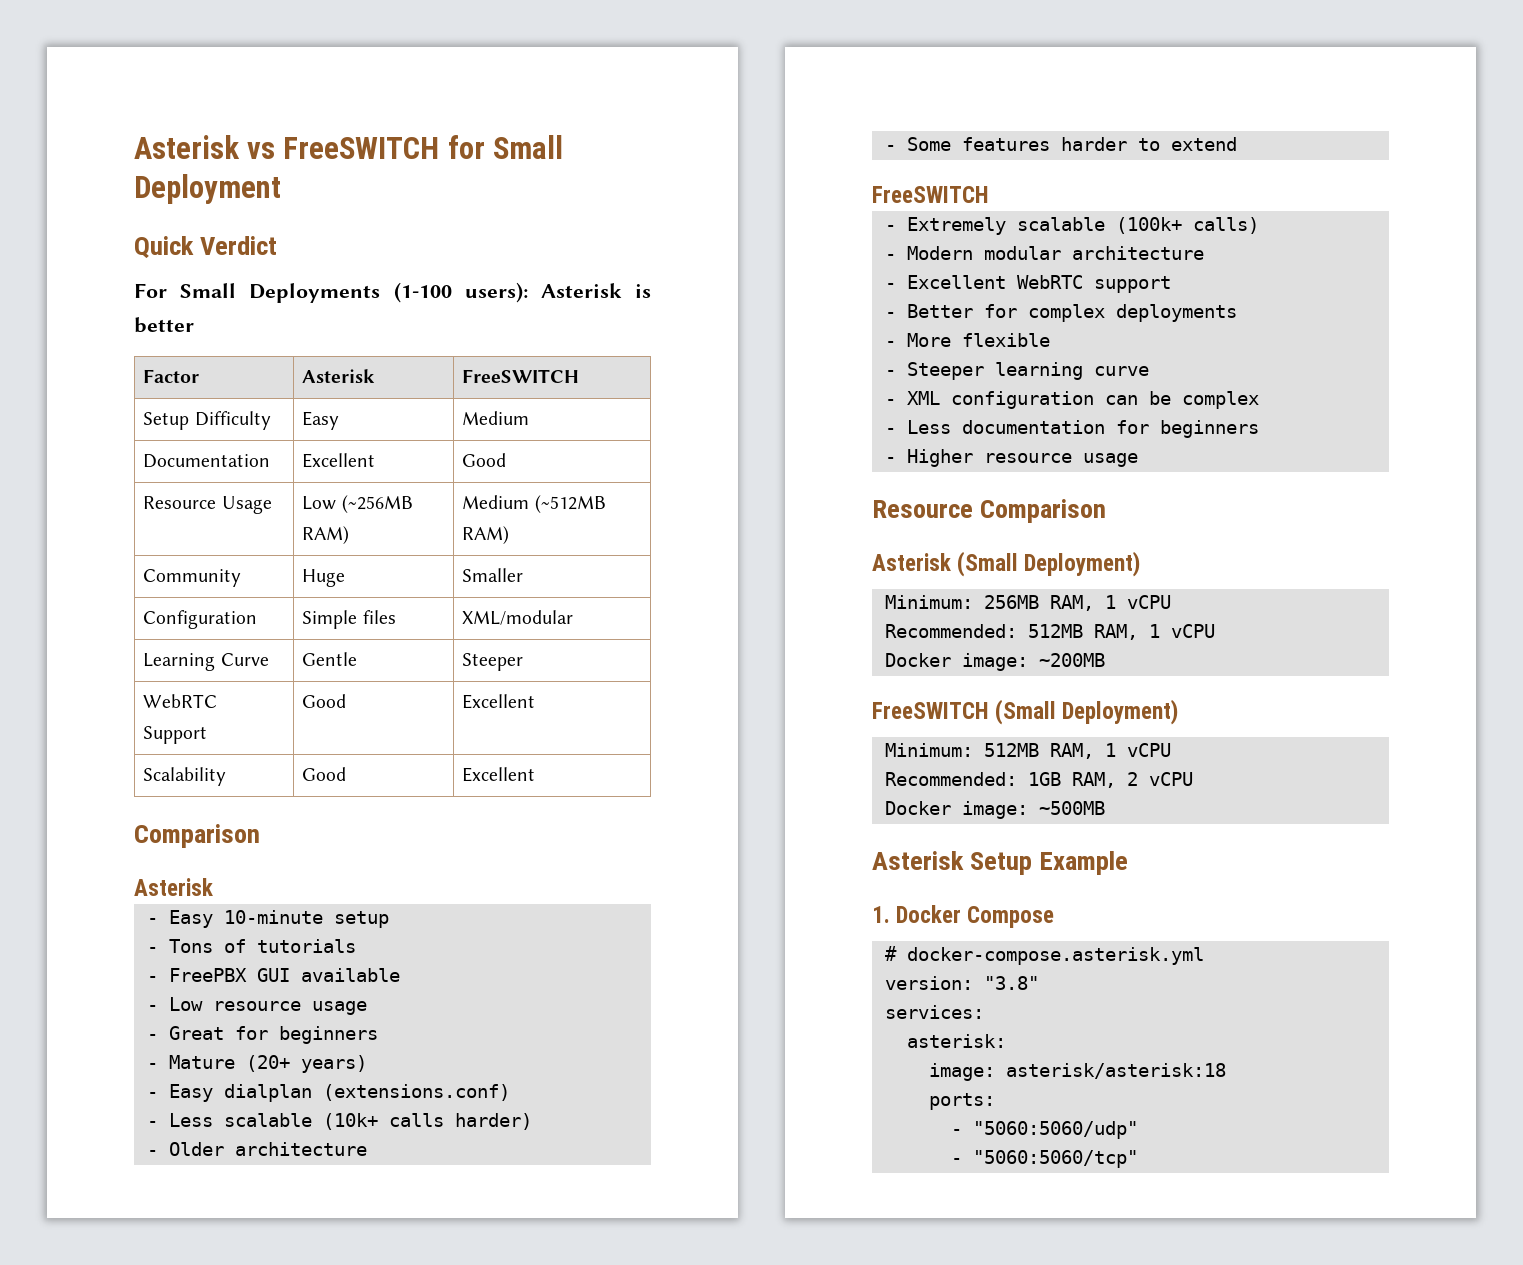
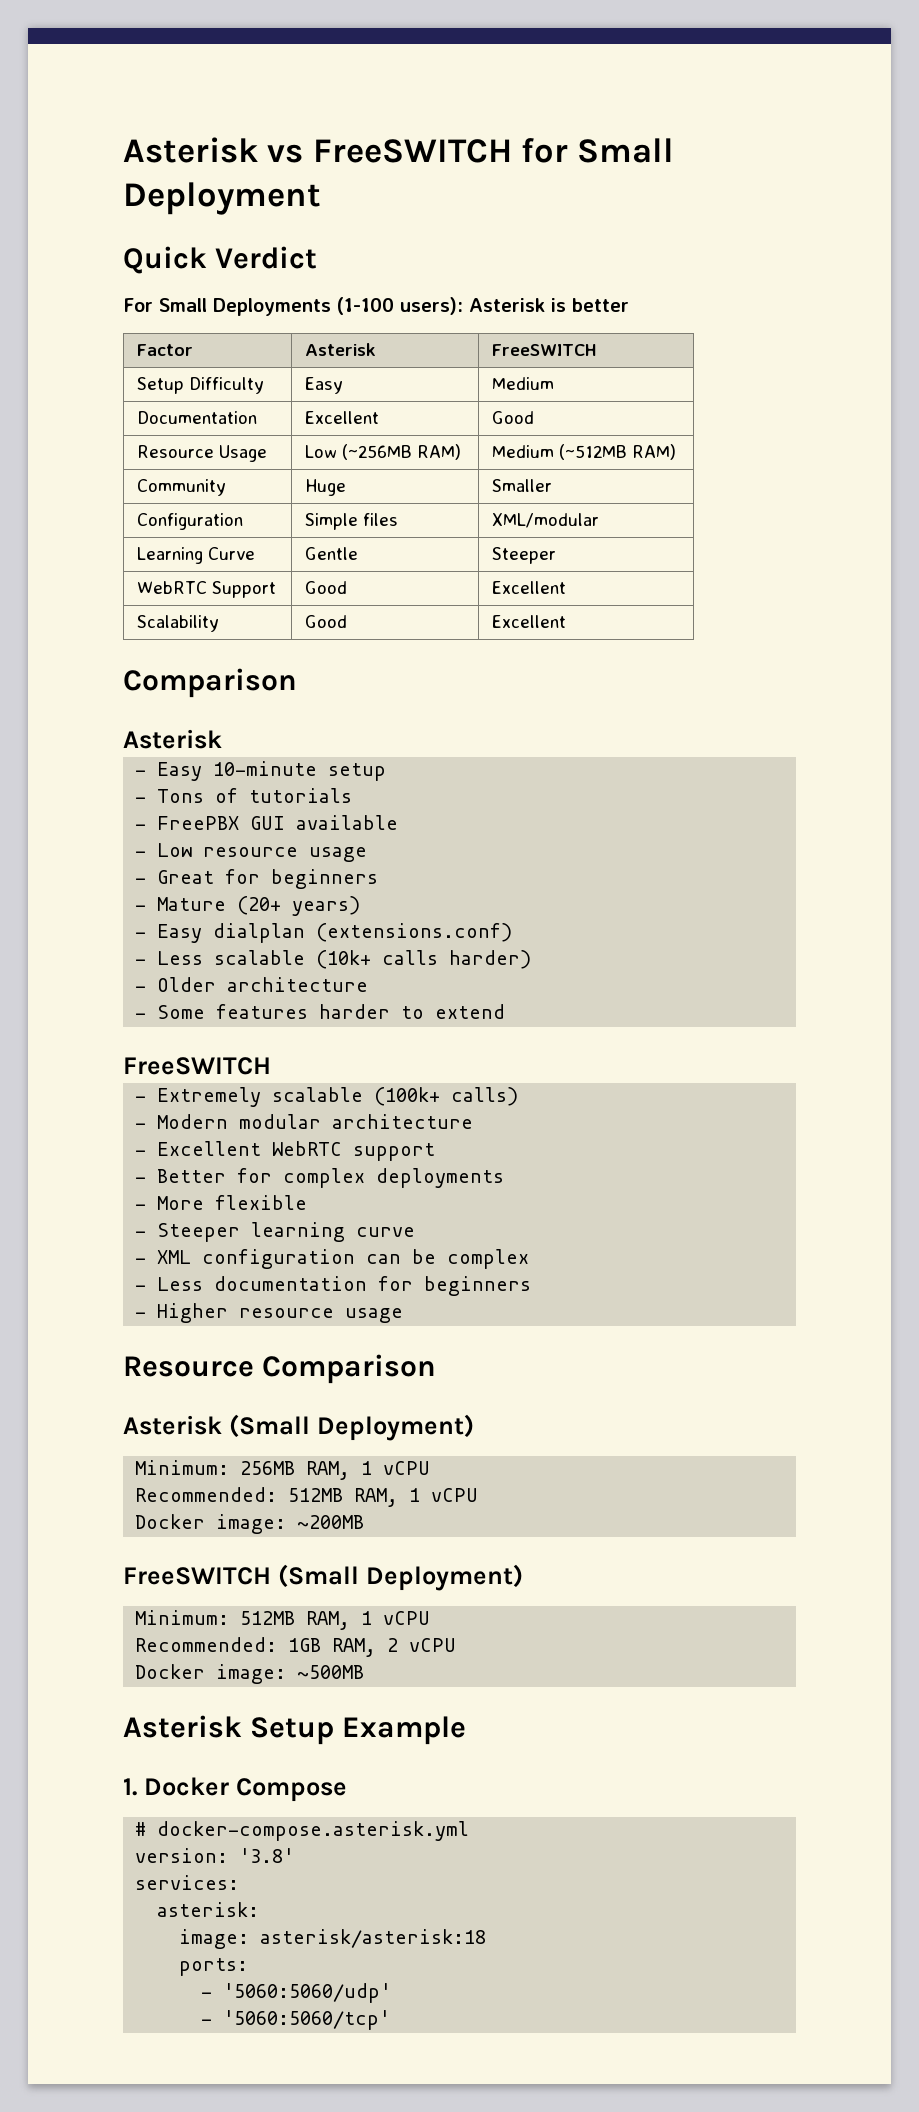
[983,976,1039,990] "3.8" -> [239,1848,295,1863] '3.8'
[972,1121,1138,1139] [950,1150,1138,1168] "5060:5060/udp" // - "5060:5060/tcp" -> [223,1983,392,2003] [201,2010,391,2030] '5060:5060/udp' // - '5060:5060/tcp'

